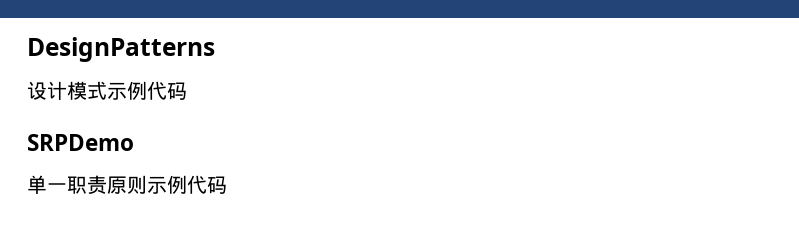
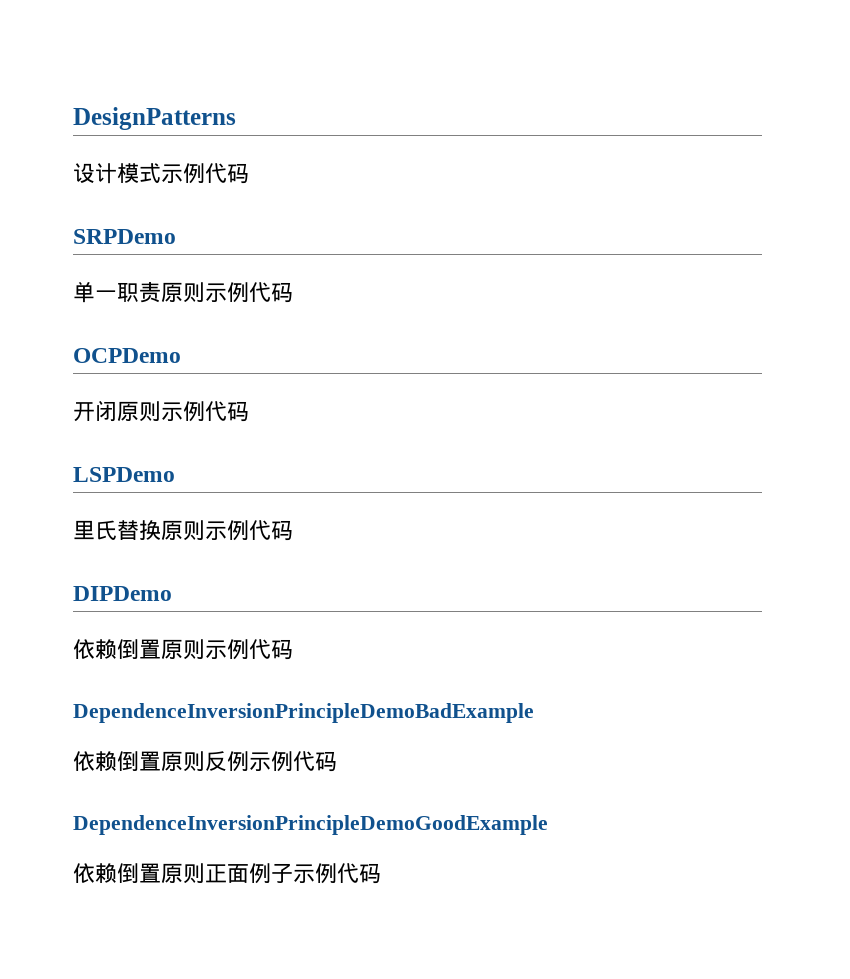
(227, 185) none -> [73,348,181,363] [73,400,249,422] [73,467,175,482] [73,520,293,541] [73,586,172,601] [73,639,293,660] [73,703,534,723] [73,751,337,772] [73,815,548,835] [73,863,381,884] // OCPDemo // 开闭原则示例代码 // LSPDemo // 里氏替换原则示例代码 // DIPDemo // 依赖倒置原则示例代码 // DependenceInversionPrincipleDemoBadExample // 依赖倒置原则反例示例代码 // DependenceInversionPrincipleDemoGoodExample // 依赖倒置原则正面例子示例代码

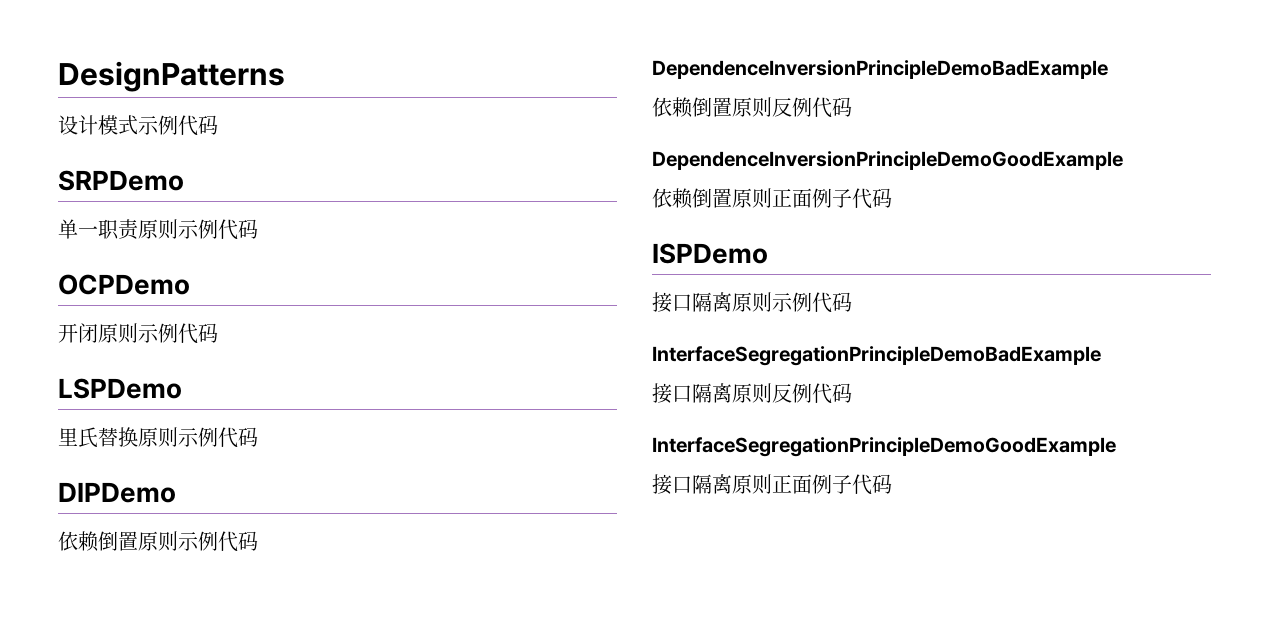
[249,751,293,772] 示例 -> (812, 107) none
[293,863,337,884] 示例 -> [852,188,892,209] [652,243,768,264] [652,292,852,313] [652,346,1101,366] [652,383,852,404] [652,437,1116,457] [652,474,852,495] 代码 // ISPDemo // 接口隔离原则示例代码 // InterfaceSegregationPrincipleDemoBadExample // 接口隔离原则反例代码 // InterfaceSegregationPrincipleDemoGoodExample // 接口隔离原则正面例子

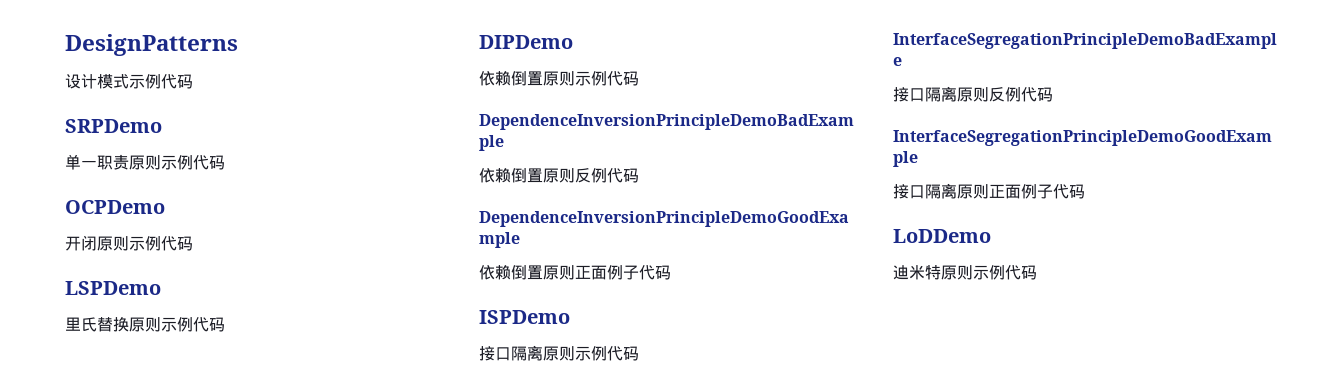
(892, 484) none -> [893,229,991,243] [893,265,1037,280] // LoDDemo // 迪米特原则示例代码

